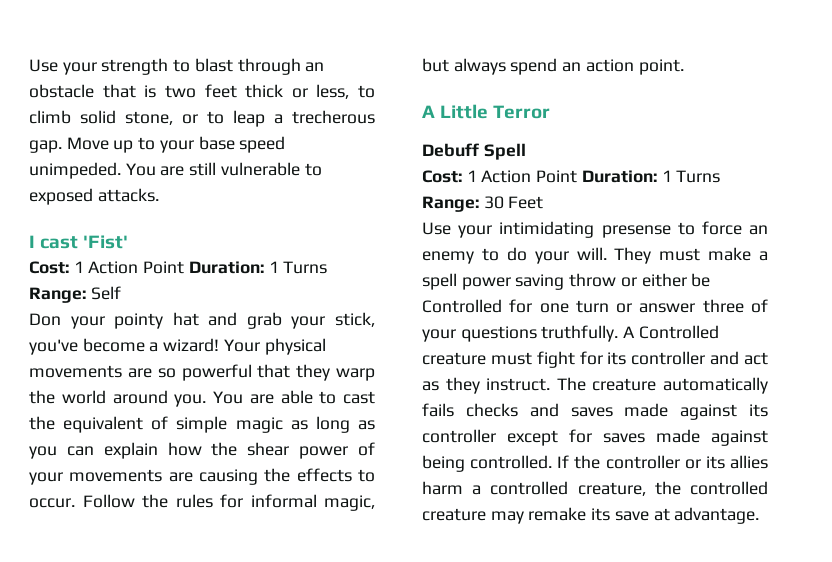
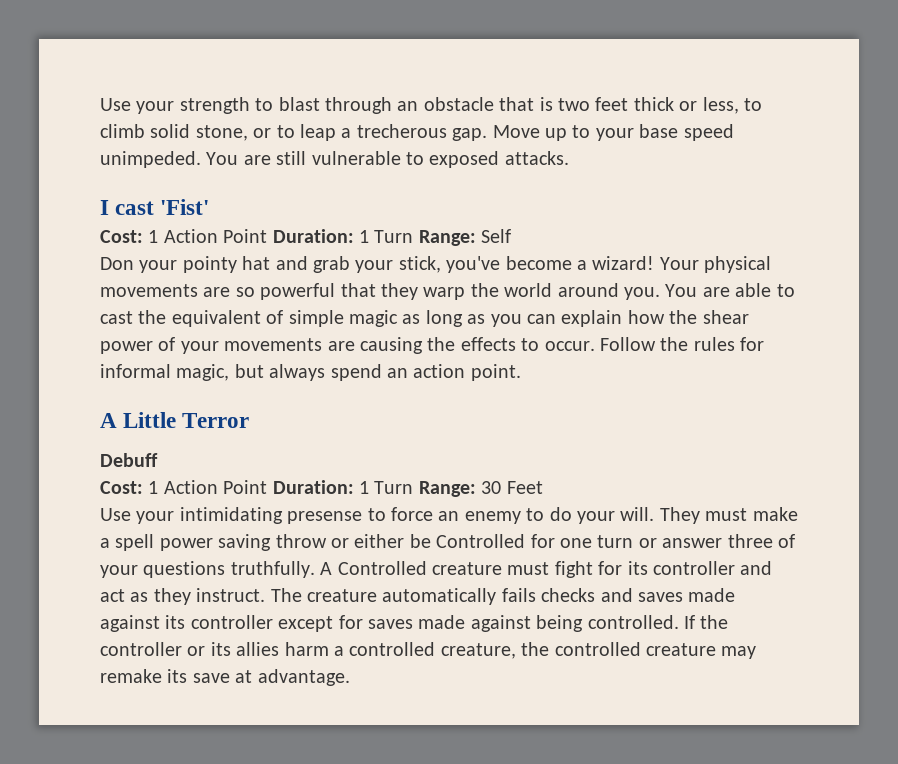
[283,261,328,274] Turns -> [374,230,414,243] Turn
[483,143,526,160] [422,170,721,183] Spell // Cost: 1 Action Point Duration: 1 Turns -> [100,480,414,494] // Cost: 1 Action Point Duration: 1 Turn

